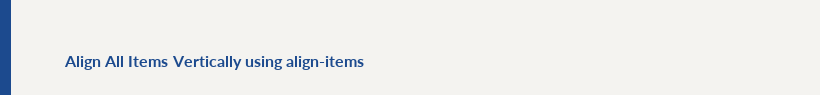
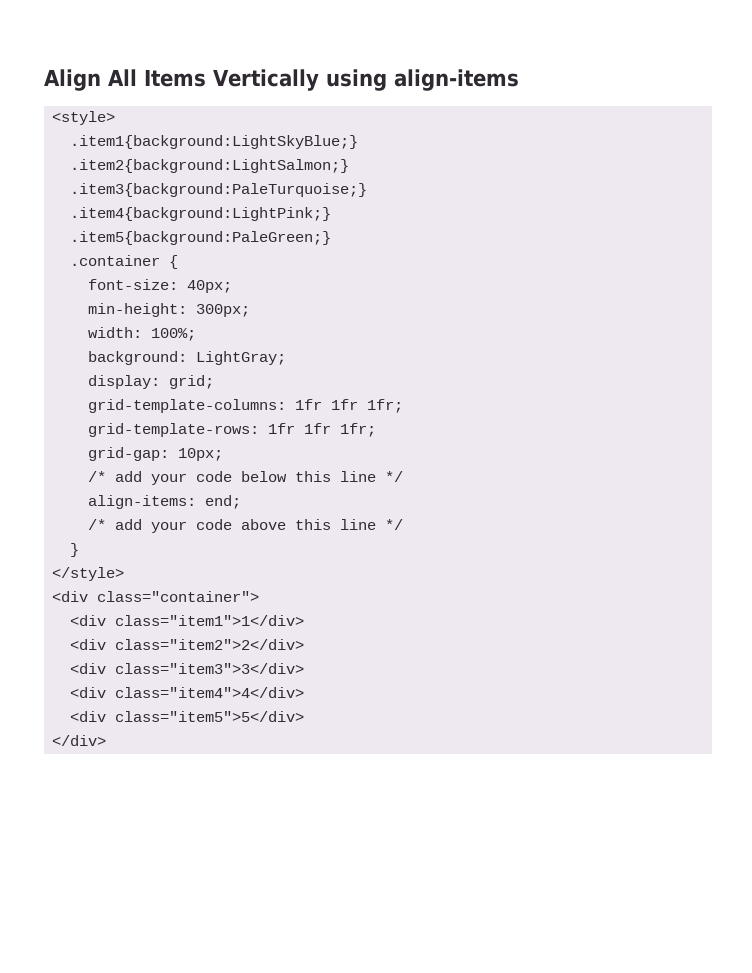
(364, 63) none -> [52,111,116,125] [70,135,359,149] [70,159,350,173] [70,183,368,197] [70,207,332,221] [70,231,332,245] [70,255,179,269] [88,279,233,293] [88,303,251,317] [88,327,197,341] [88,351,287,365] [88,375,215,389] [88,399,404,413] [88,423,377,437] [88,447,224,461] [88,471,404,485] [88,495,242,509] [88,519,404,533] [70,543,80,557] [52,567,125,581] [52,591,260,602] [70,615,305,626] [70,639,305,650] [70,663,305,674] [70,687,305,698] [70,711,305,722] [52,735,107,746] // <style> // .item1{background:LightSkyBlue;} // .item2{background:LightSalmon;} // .item3{background:PaleTurquoise;} // .item4{background:LightPink;} // .item5{background:PaleGreen;} // .container { // font-size: 40px; // min-height: 300px; // width: 100%; // background: LightGray; // display: grid; // grid-template-columns: 1fr 1fr 1fr; // grid-template-rows: 1fr 1fr 1fr; // grid-gap: 10px; // /* add your code below this line */ // align-items: end; // /* add your code above this line */ // } // </style> // <div class="container"> // <div class="item1">1</div> // <div class="item2">2</div> // <div class="item3">3</div> // <div class="item4">4</div> // <div class="item5">5</div> // </div>

